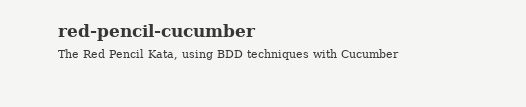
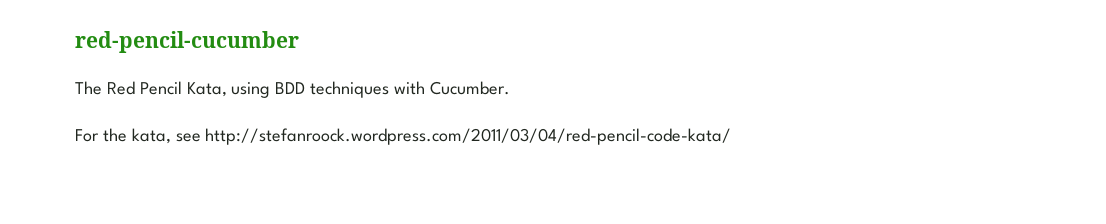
[341,49,399,58] Cucumber -> [429,81,510,95] [75,128,732,145] Cucumber. // For the kata, see http://stefanroock.wordpress.com/2011/03/04/red-pencil-code-kata/

